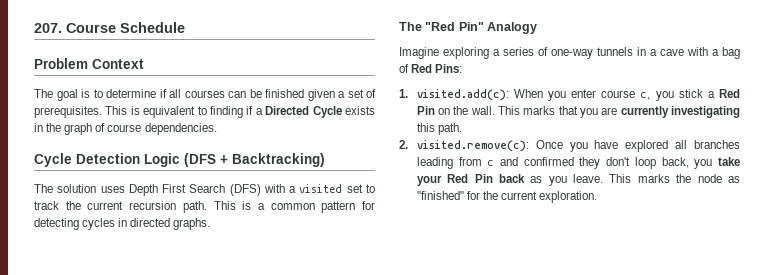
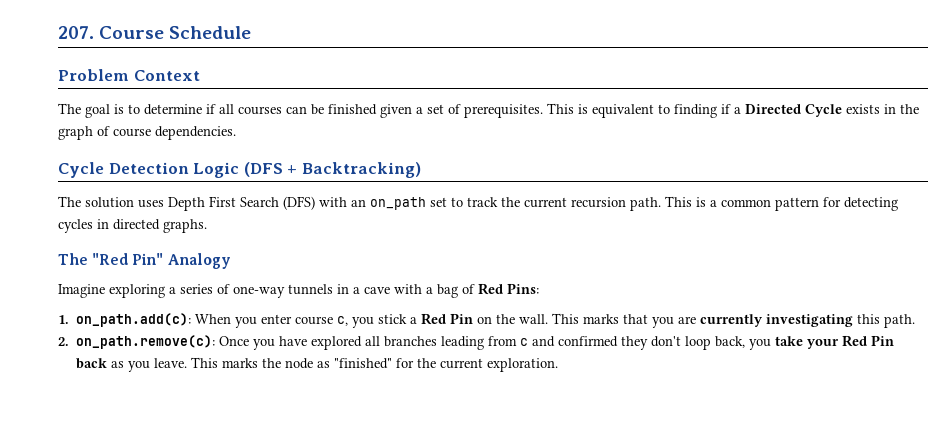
[289,184,343,193] a visited -> [351,197,426,210] an on_path
[416,89,509,101] visited.add(c): -> [76,313,192,327] on_path.add(c):
[416,140,529,152] visited.remove(c): -> [76,335,216,349] on_path.remove(c):

